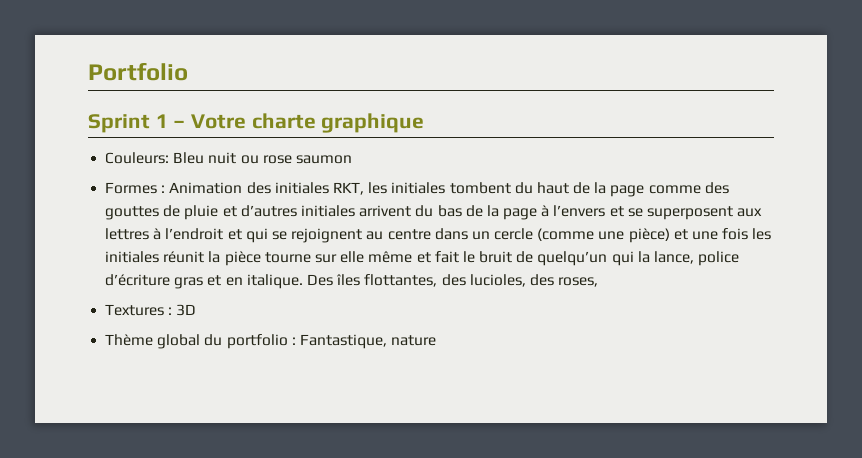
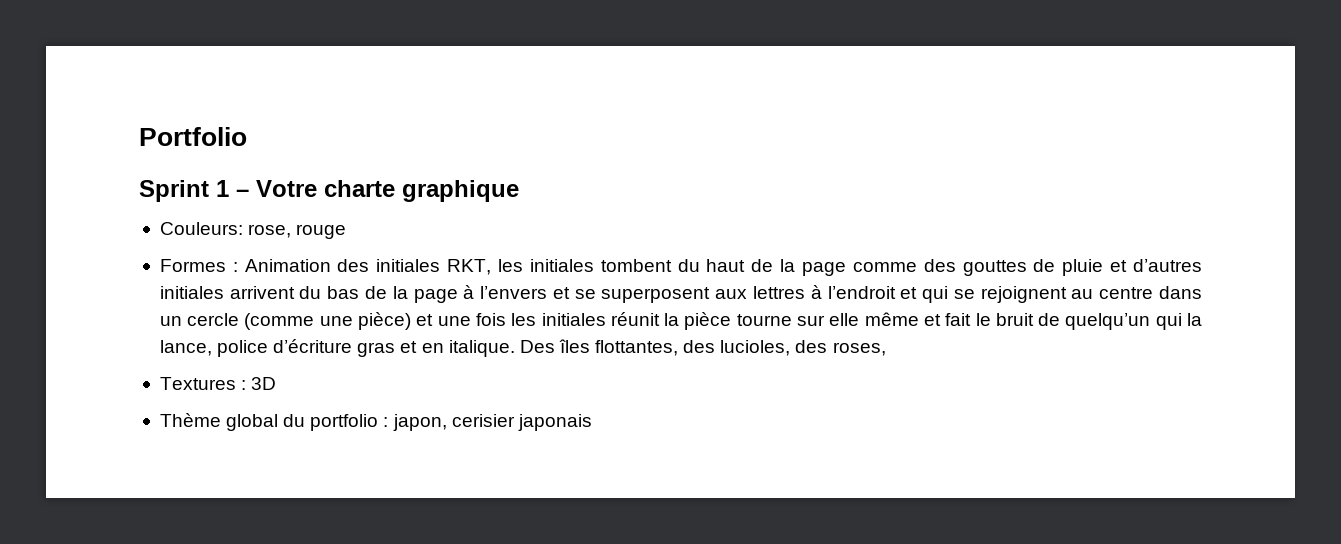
[173,152,352,164] Bleu nuit ou rose saumon -> [248,224,347,239] rose, rouge
[299,334,437,349] Fantastique, nature -> [392,414,592,431] japon, cerisier japonais

